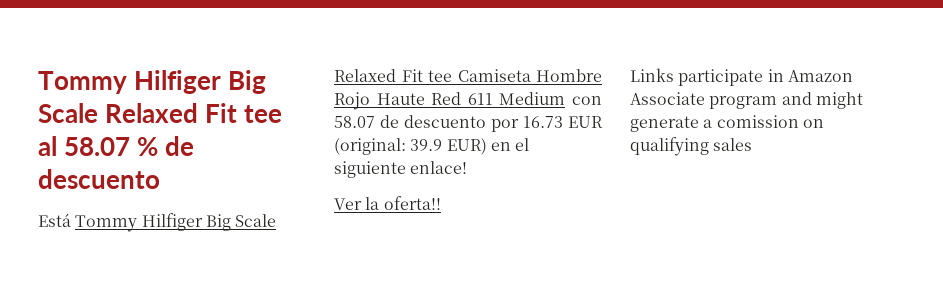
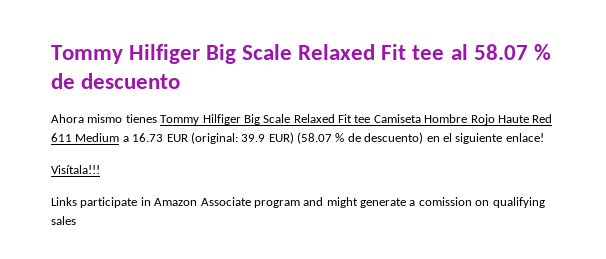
[38,213,71,227] Está -> [51,114,157,123] Ahora mismo tienes
[572,96,602,105] [334,115,519,132] con 58.07 de descuento por -> [122,136,129,142] a
(487, 146) none -> [297,132,424,144] (58.07 % de descuento)
[334,196,441,210] Ver la oferta!! -> [51,165,100,174] Visítala!!!

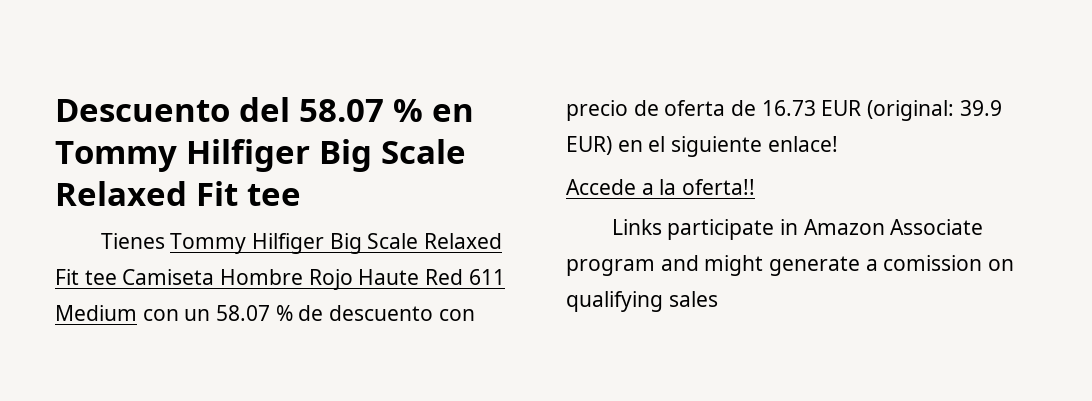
[51,44,551,64] [51,73,181,89] [51,114,157,123] Tommy Hilfiger Big Scale Relaxed Fit tee al 58.07 % de descuento // Ahora mismo tienes -> [55,97,474,122] [55,139,466,172] [55,181,301,206] [100,233,165,249] Descuento del 58.07 % en Tommy Hilfiger Big Scale Relaxed Fit tee // Tienes
[122,136,129,142] a -> [142,305,475,321] [566,100,757,121] con un 58.07 % de descuento con precio de oferta de
[297,132,424,144] (58.07 % de descuento) -> (612, 145) none
[51,165,100,174] Visítala!!! -> [566,179,756,195] Accede a la oferta!!

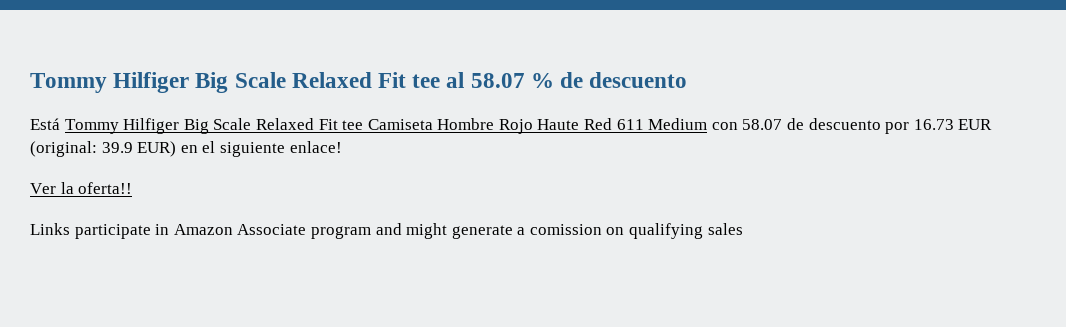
[55,97,474,122] [55,139,466,172] [55,181,301,206] [100,233,165,249] Descuento del 58.07 % en Tommy Hilfiger Big Scale Relaxed Fit tee // Tienes -> [30,72,688,93] [30,118,60,130] Tommy Hilfiger Big Scale Relaxed Fit tee al 58.07 % de descuento // Está
[184,305,475,321] [566,100,757,121] un 58.07 % de descuento con precio de oferta de -> [742,118,910,134] 58.07 de descuento por
[566,179,654,195] Accede a -> [30,183,56,194] Ver

